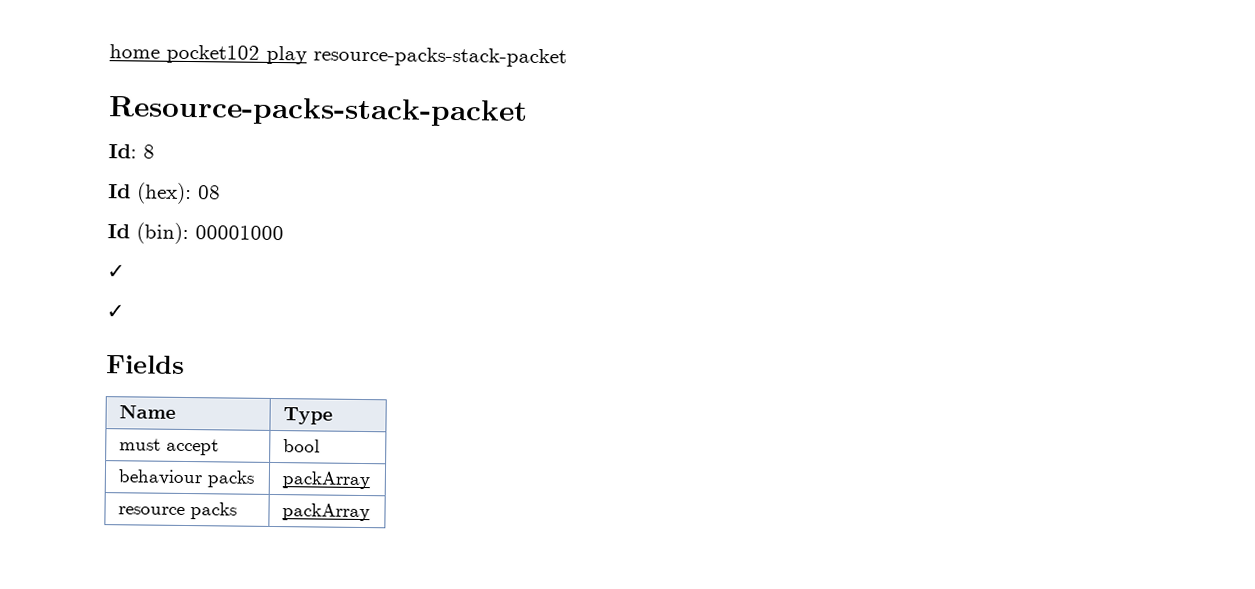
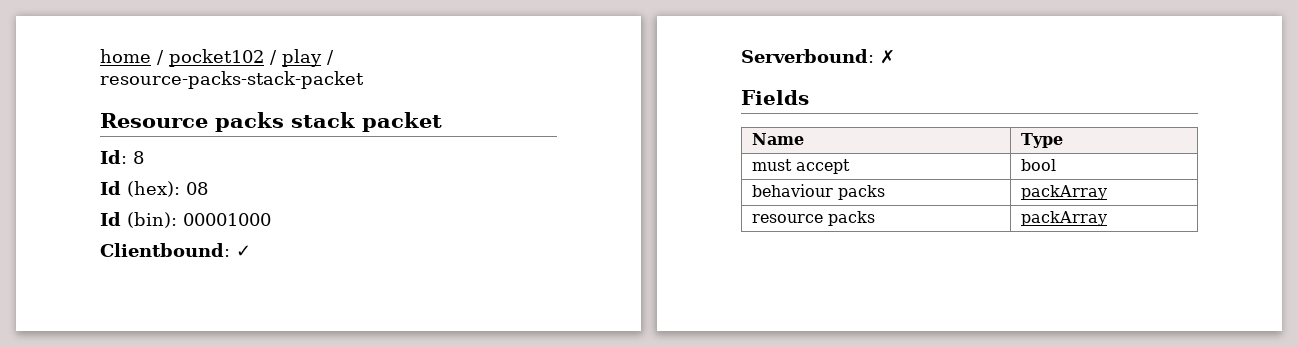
[166,44,567,68] [108,96,528,127] pocket102 play resource-packs-stack-packet // Resource-packs-stack-packet -> [157,49,334,67] [100,71,364,89] [100,112,442,132] / pocket102 / play / resource-packs-stack-packet // Resource packs stack packet
[107,264,126,279] [106,304,125,319] ✓ // ✓ -> [100,243,251,257] [741,49,895,64] Clientbound: ✓ // Serverbound: ✗

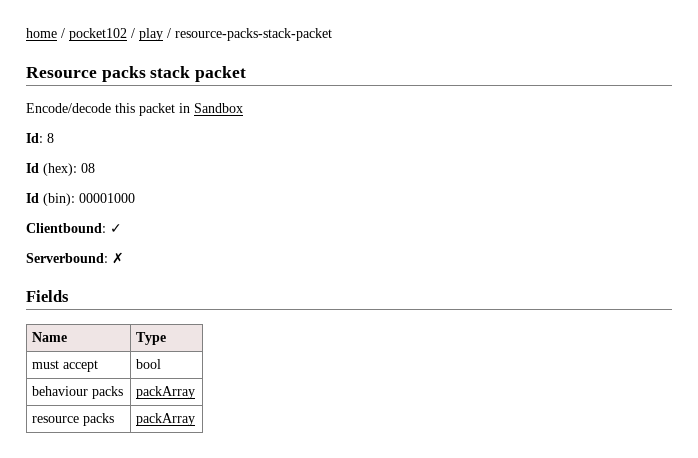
(442, 122) none -> [26,103,243,116] // Encode/decode this packet in Sandbox

